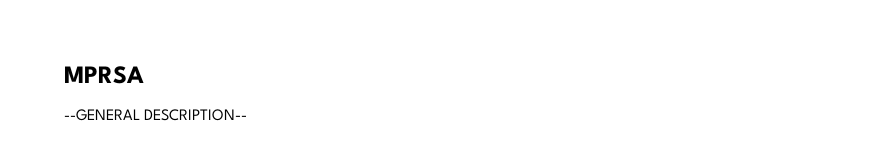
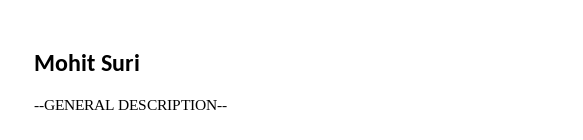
[64,66,144,84] MPRSA -> [34,54,141,71] Mohit Suri

